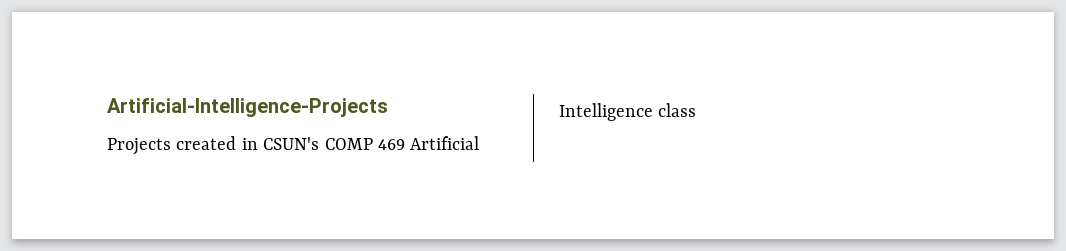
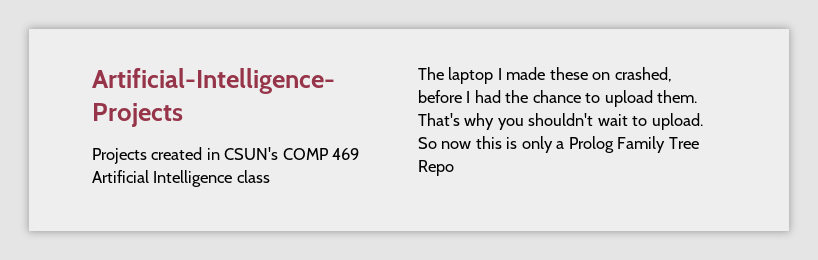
(697, 110) none -> [418,67,672,84] [418,90,698,107] [418,113,703,130] [418,136,699,153] [418,160,454,176] // The laptop I made these on crashed, before I had the chance to upload them. That's why you shouldn't wait to upload. So now this is only a Prolog Family Tree Repo

